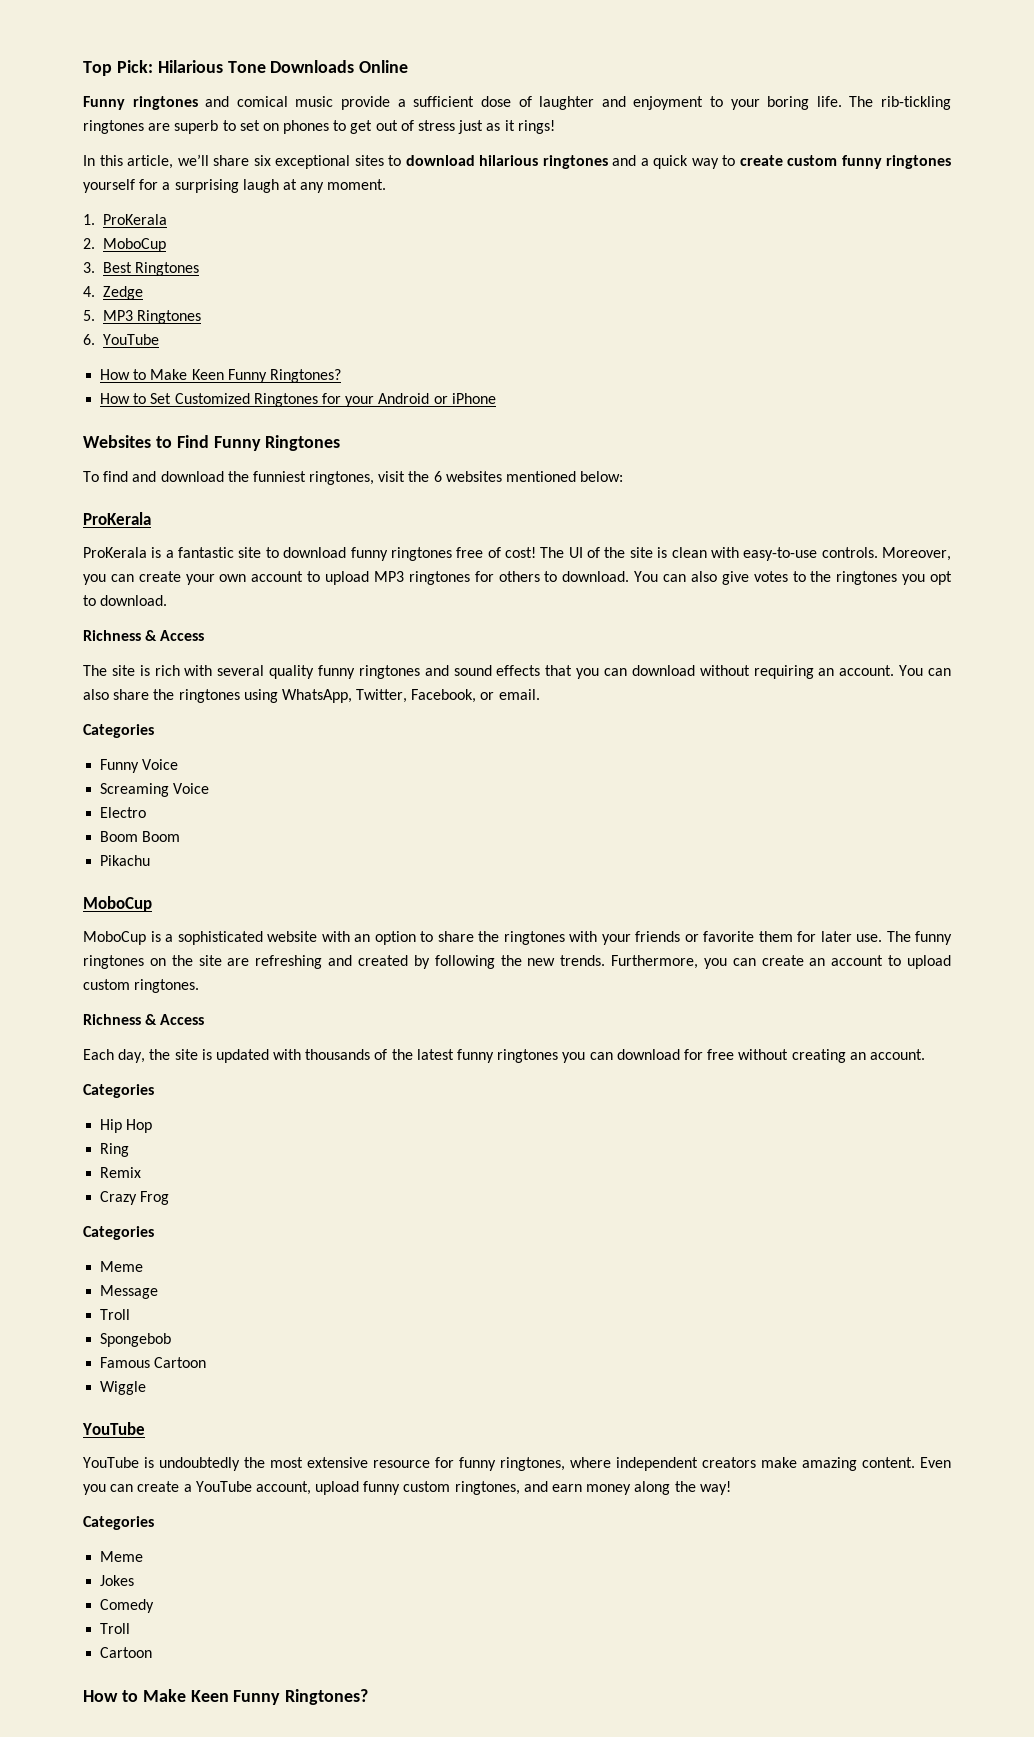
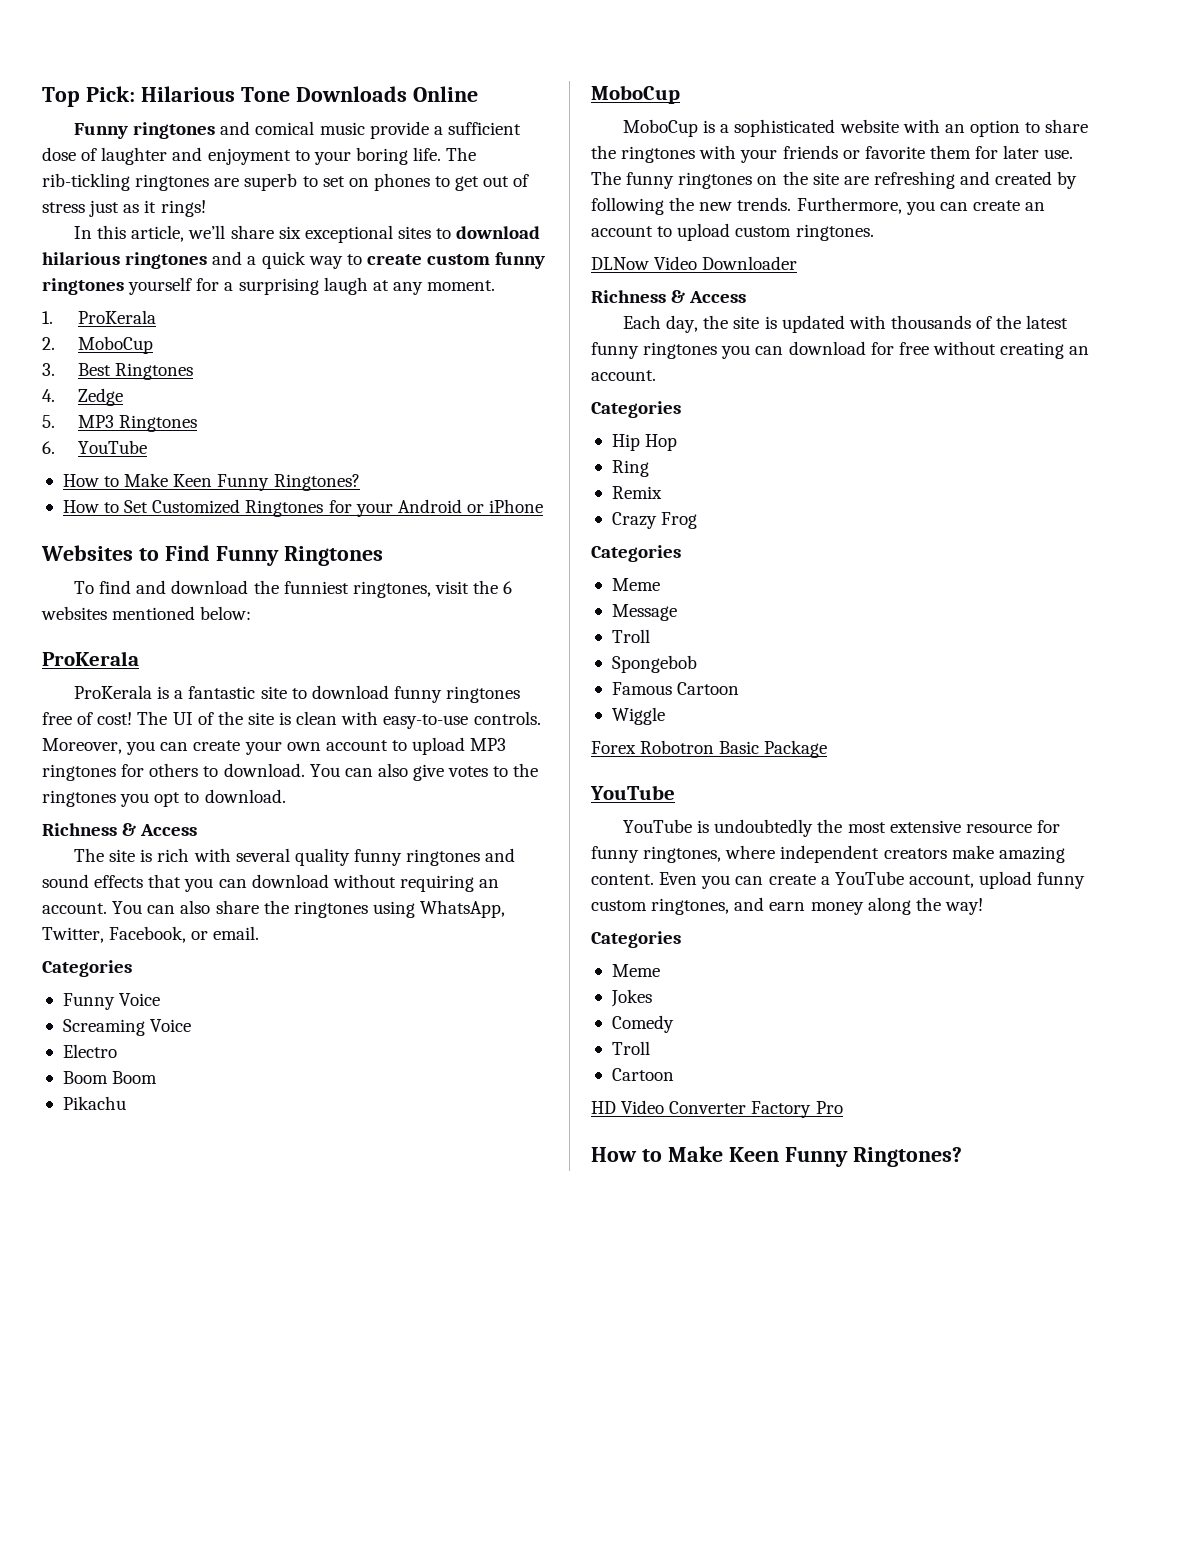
(200, 986) none -> [591,256,798,270] // DLNow Video Downloader
(147, 1388) none -> [591,740,828,758] // Forex Robotron Basic Package
(153, 1652) none -> [591,1100,843,1118] // HD Video Converter Factory Pro

